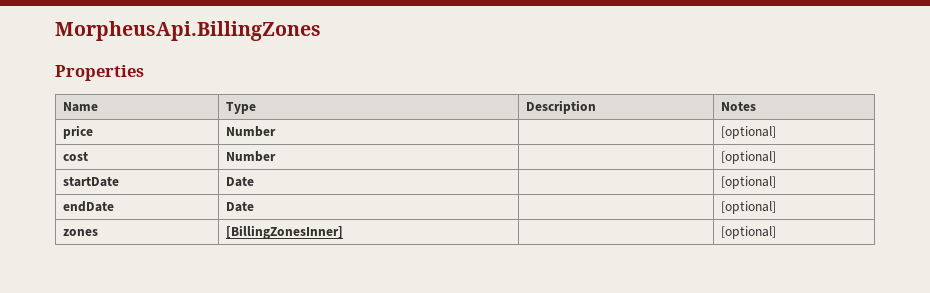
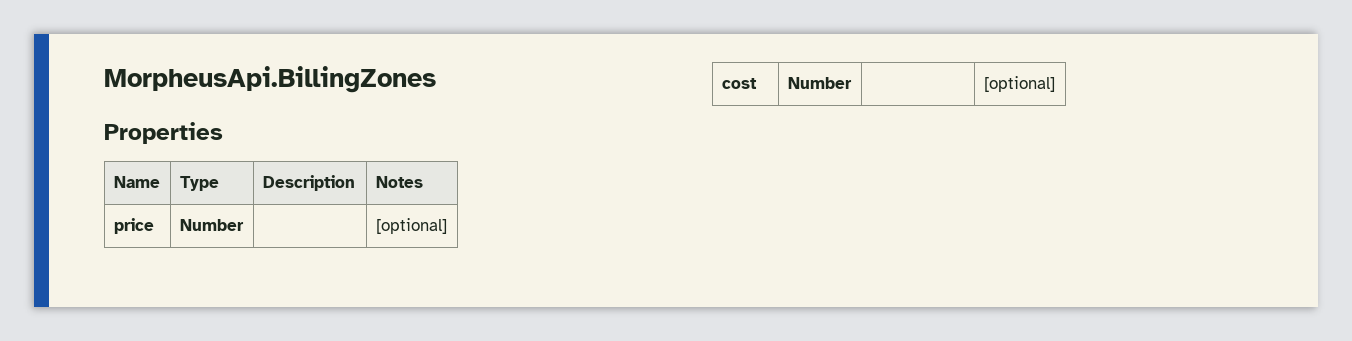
[62,176,119,187] [225,176,254,187] [720,176,776,189] [62,201,114,212] [225,201,254,212] [720,201,776,214] [62,229,98,236] [225,225,343,239] [720,226,776,239] // startDate | Date | | [optional] // endDate | Date | | [optional] // zones | [BillingZonesInner] | | [optional] -> (1055, 84) none

